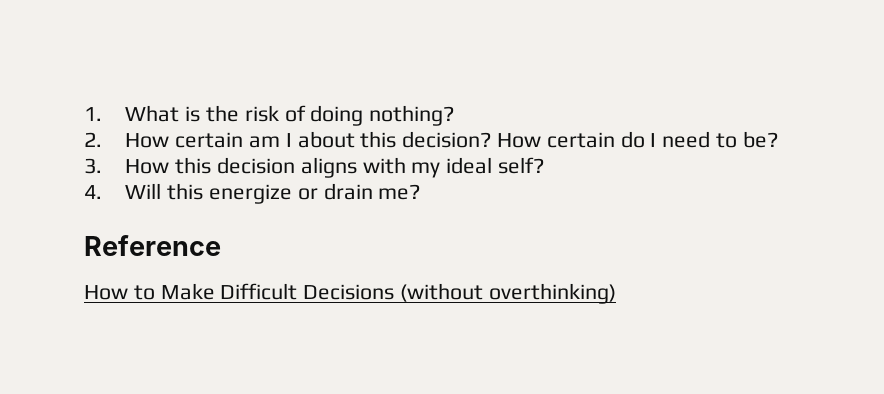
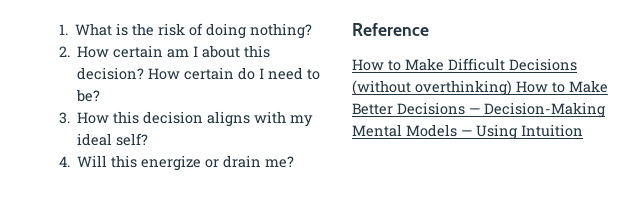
(616, 293) none -> [516,80,608,93] [352,102,605,118] [352,124,583,140] How to Make Better Decisions — Decision-Making Mental Models — Using Intuition

